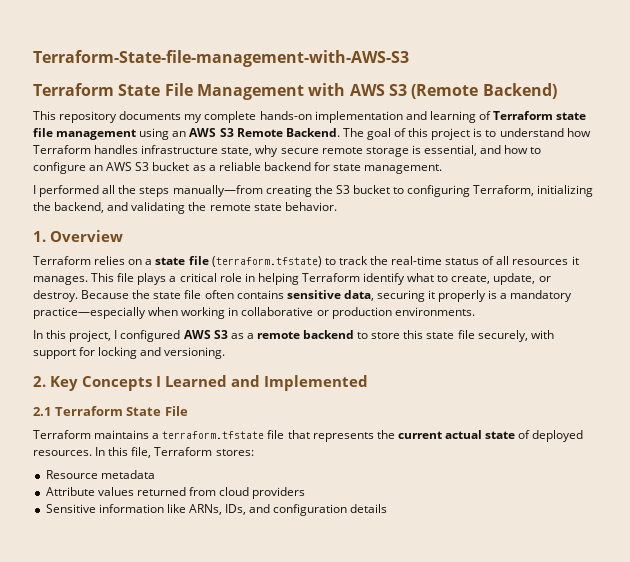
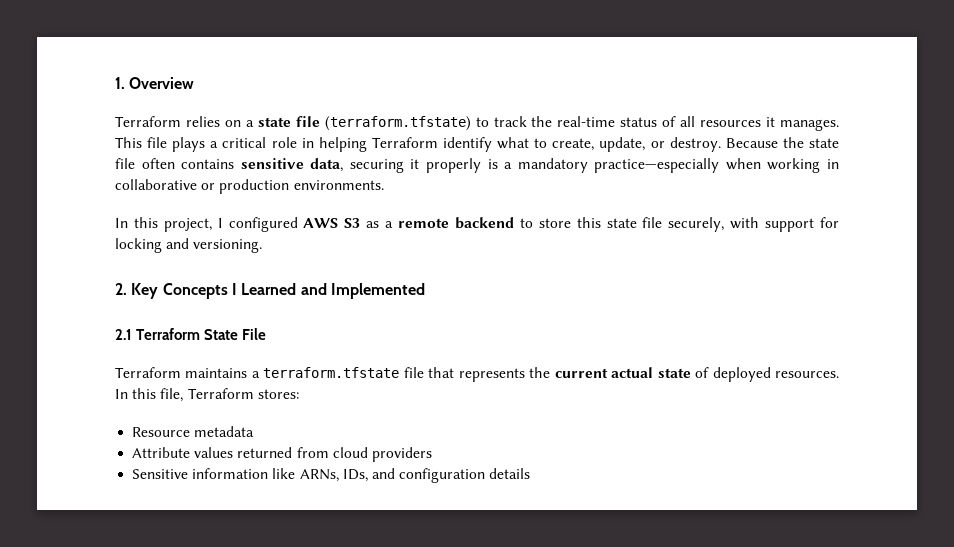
[33,50,409,67] [33,83,557,100] [33,111,587,123] [33,128,591,140] [33,145,542,157] [33,162,443,174] [33,185,594,197] [33,202,337,214] Terraform-State-file-management-with-AWS-S3 // Terraform State File Management with AWS S3 (Remote Backend) // This repository documents my complete hands-on implementation and learning of Terraform state file management using an AWS S3 Remote Backend. The goal of this project is to understand how Terraform handles infrastructure state, why secure remote storage is essential, and how to configure an AWS S3 bucket as a reliable backend for state management. // I performed all the steps manually—from creating the S3 bucket to configuring Terraform, initializing the backend, and validating the remote state behavior. // -> (115, 83) none

